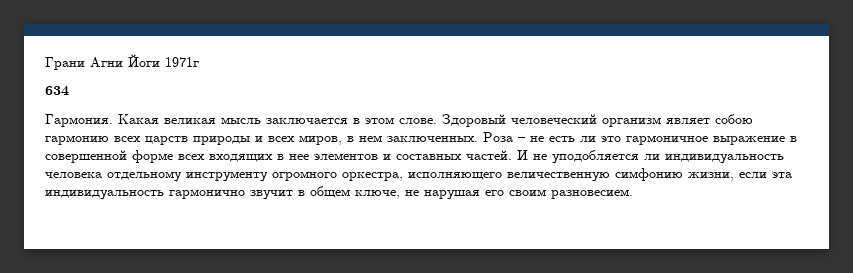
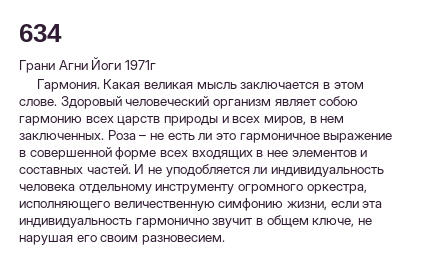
(45, 63) none -> [19,24,62,42] 634 //
[45,86,69,96] // 634 -> (156, 65) none

